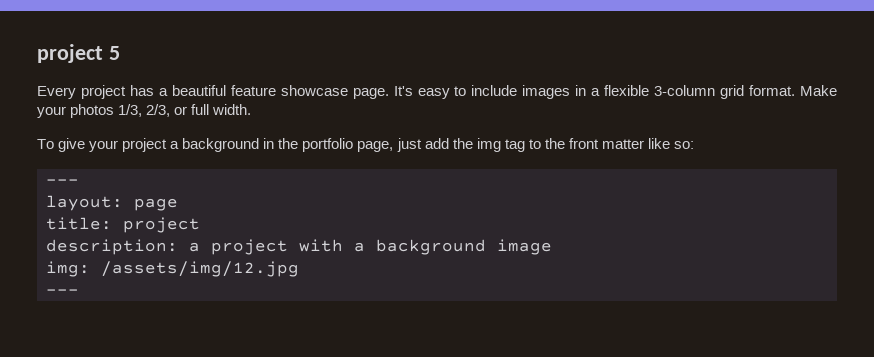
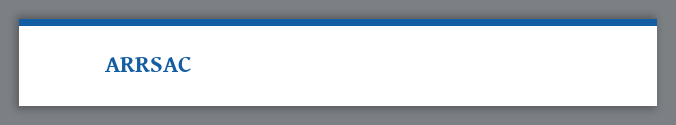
[37,44,120,63] [37,85,837,99] [37,104,252,118] [37,138,694,152] [46,179,79,185] [46,195,178,211] [46,217,200,233] [46,239,552,255] [46,261,299,277] [46,289,79,295] project 5 // Every project has a beautiful feature showcase page. It's easy to include images in a flexible 3-column grid format. Make your photos 1/3, 2/3, or full width. // To give your project a background in the portfolio page, just add the img tag to the front matter like so: // --- // layout: page // title: project // description: a project with a background image // img: /assets/img/12.jpg // --- -> [105,57,192,72] ARRSAC

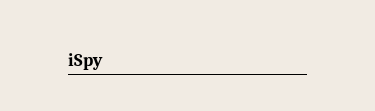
[105,57,192,72] ARRSAC -> [68,53,103,70] iSpy

